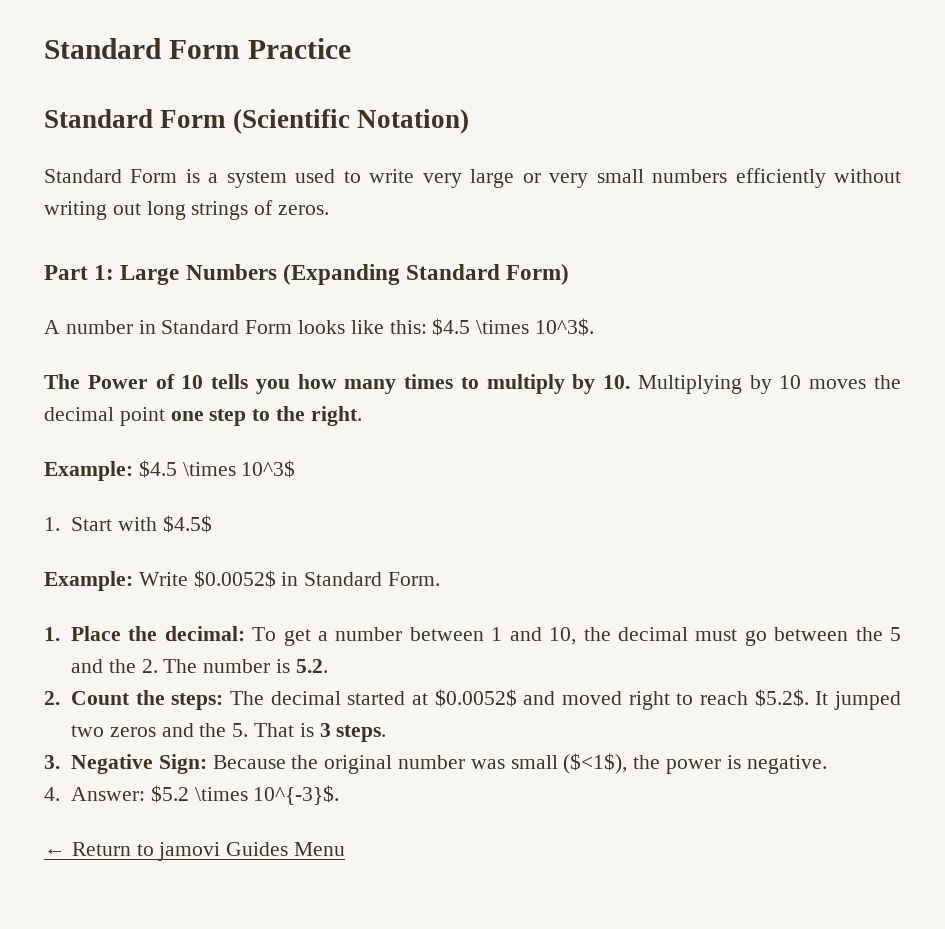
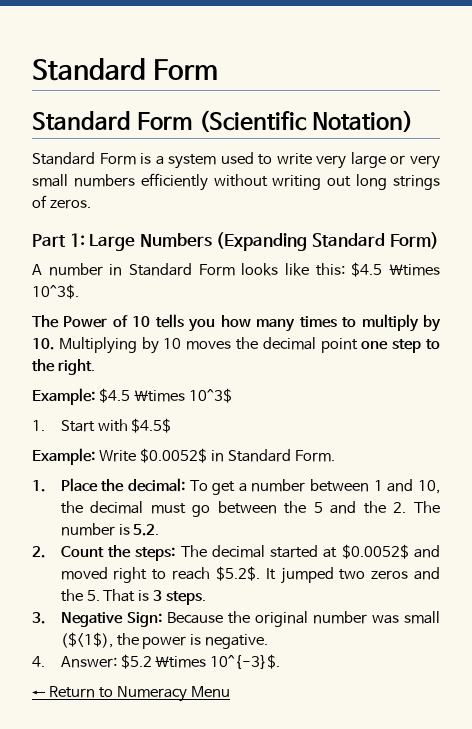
[44,38,351,59] Standard Form Practice -> [32,58,219,81] Standard Form
[158,842,289,861] jamovi Guides -> [116,686,187,702] Numeracy

